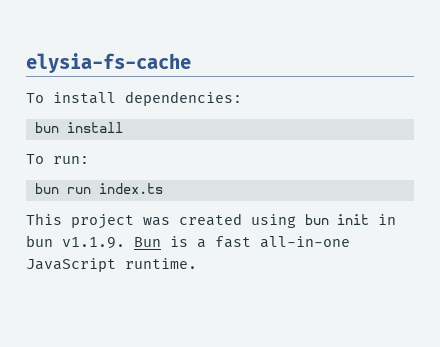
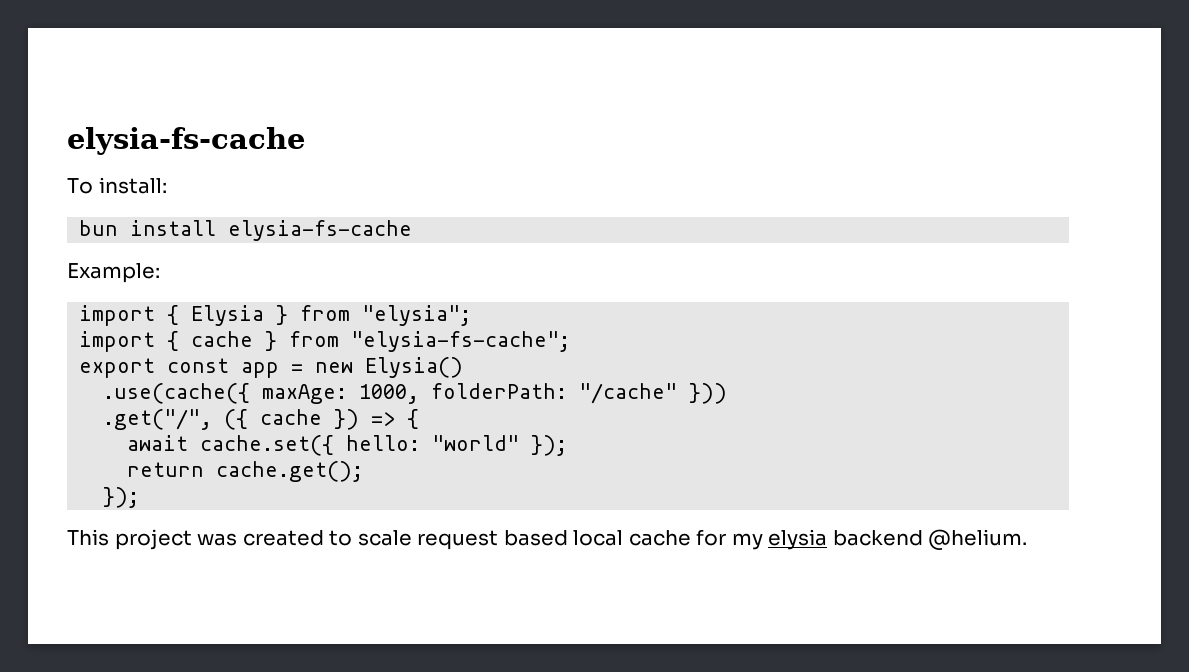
[53,91,242,106] install dependencies: -> [98,177,167,194] install:
[26,154,89,164] [34,183,163,194] [26,213,396,229] [26,235,350,249] [26,258,197,272] // To run: // bun run index.ts // This project was created using bun init in bun v1.1.9. Bun is a fast all-in-one JavaScript runtime. -> [228,220,413,241] [67,263,160,283] [79,305,472,326] [79,331,571,352] [79,357,464,378] [103,383,728,404] [103,409,420,430] [127,435,568,456] [127,461,364,482] [103,487,140,508] [67,529,1028,550] elysia-fs-cache // Example: // import { Elysia } from "elysia"; // import { cache } from "elysia-fs-cache"; // export const app = new Elysia() // .use(cache({ maxAge: 1000, folderPath: "/cache" })) // .get("/", ({ cache }) => { // await cache.set({ hello: "world" }); // return cache.get(); // }); // This project was created to scale request based local cache for my elysia backend @helium.

